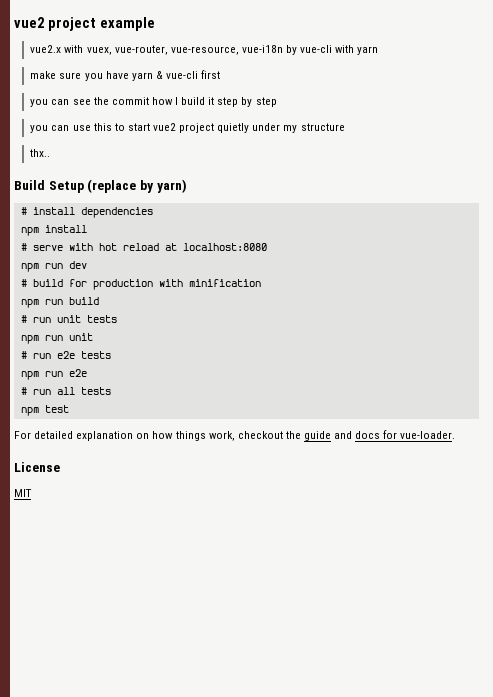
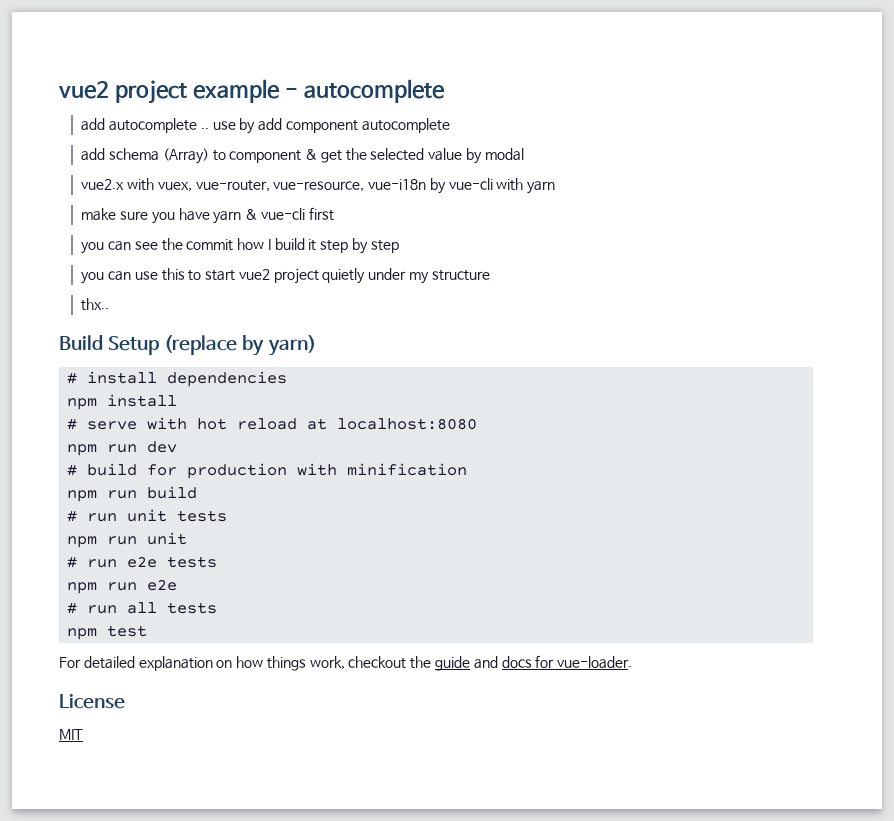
(155, 24) none -> [284,79,445,103] [81,118,450,134] [81,148,524,164] - autocomplete // add autocomplete .. use by add component autocomplete // add schema (Array) to component & get the selected value by modal

